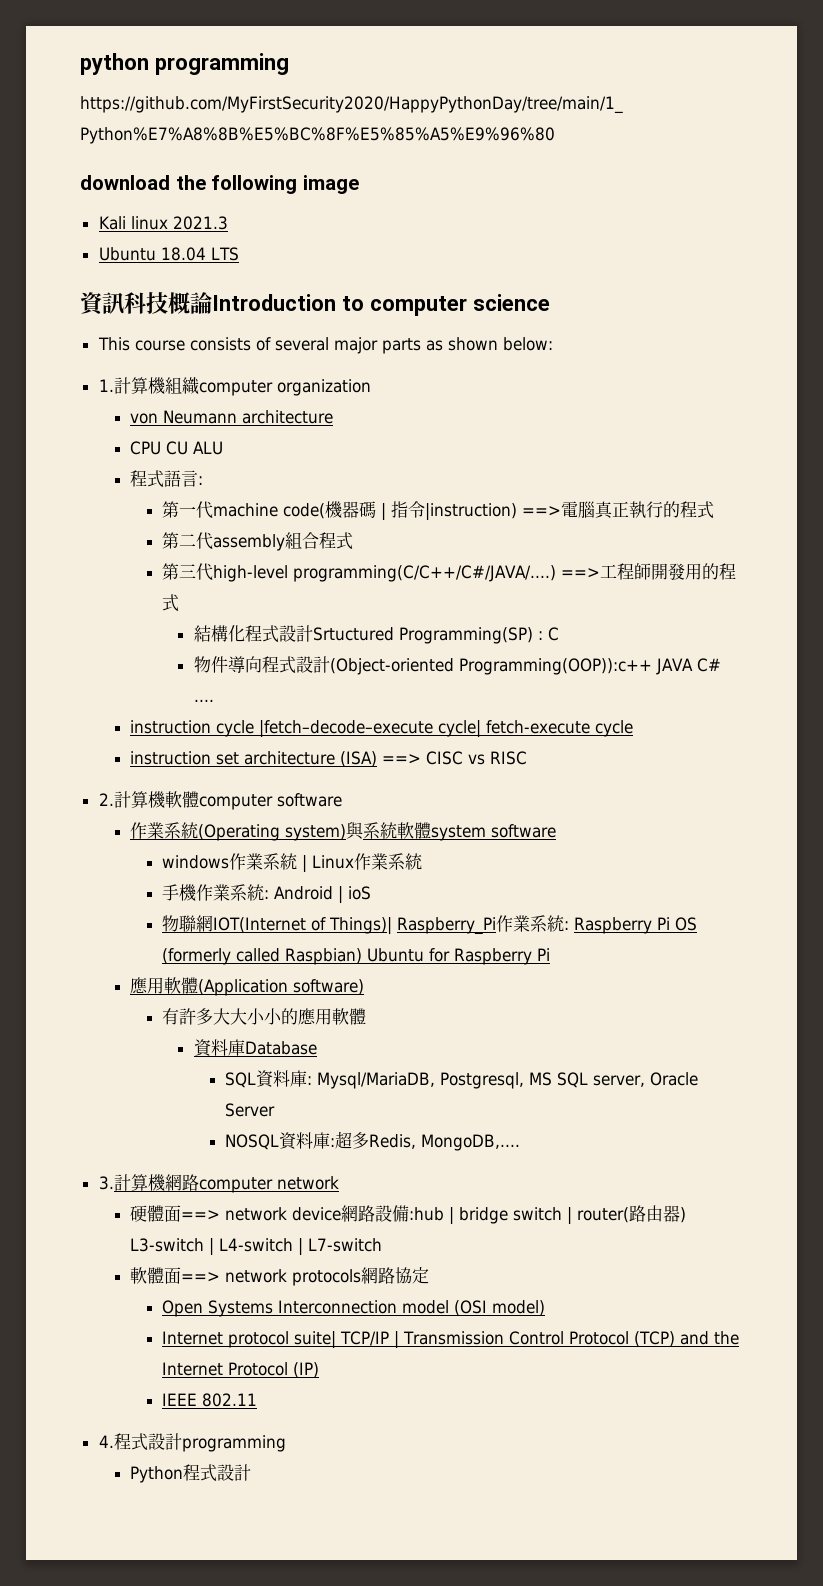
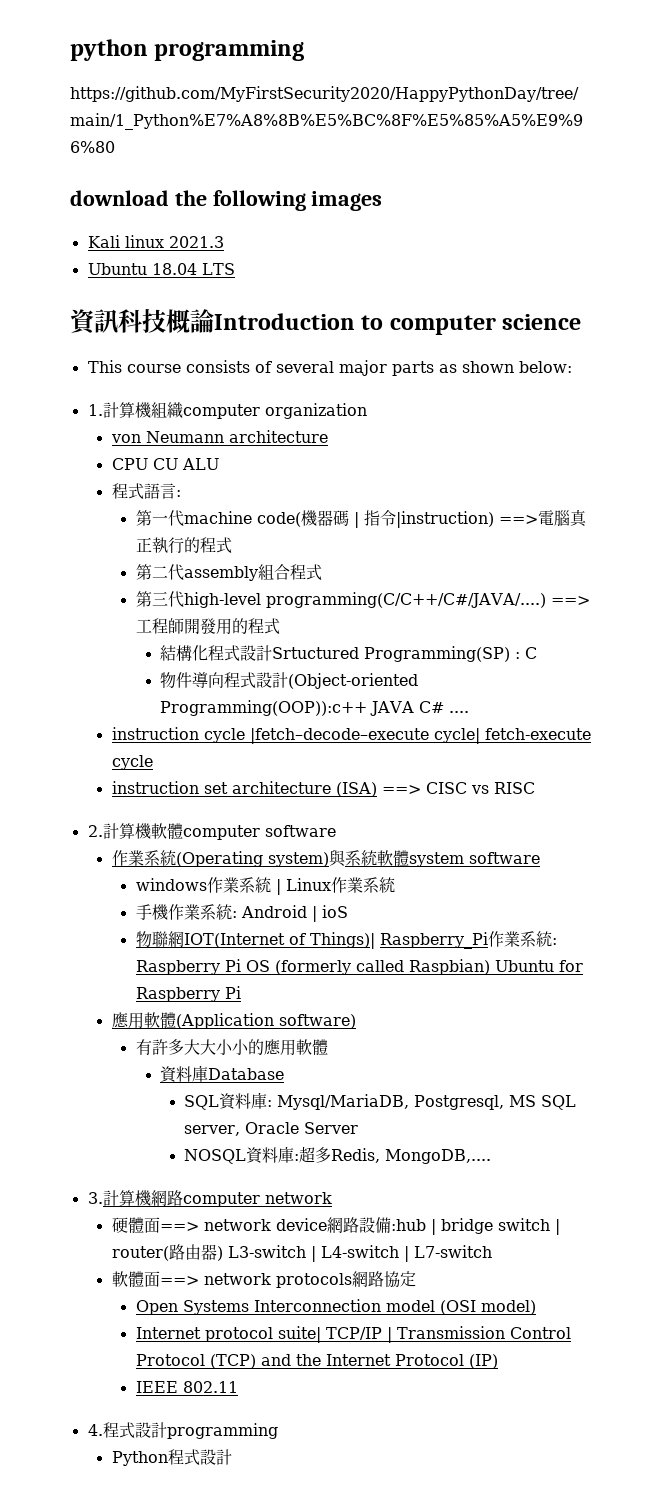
[302,175,359,194] image -> [311,191,383,211] images

